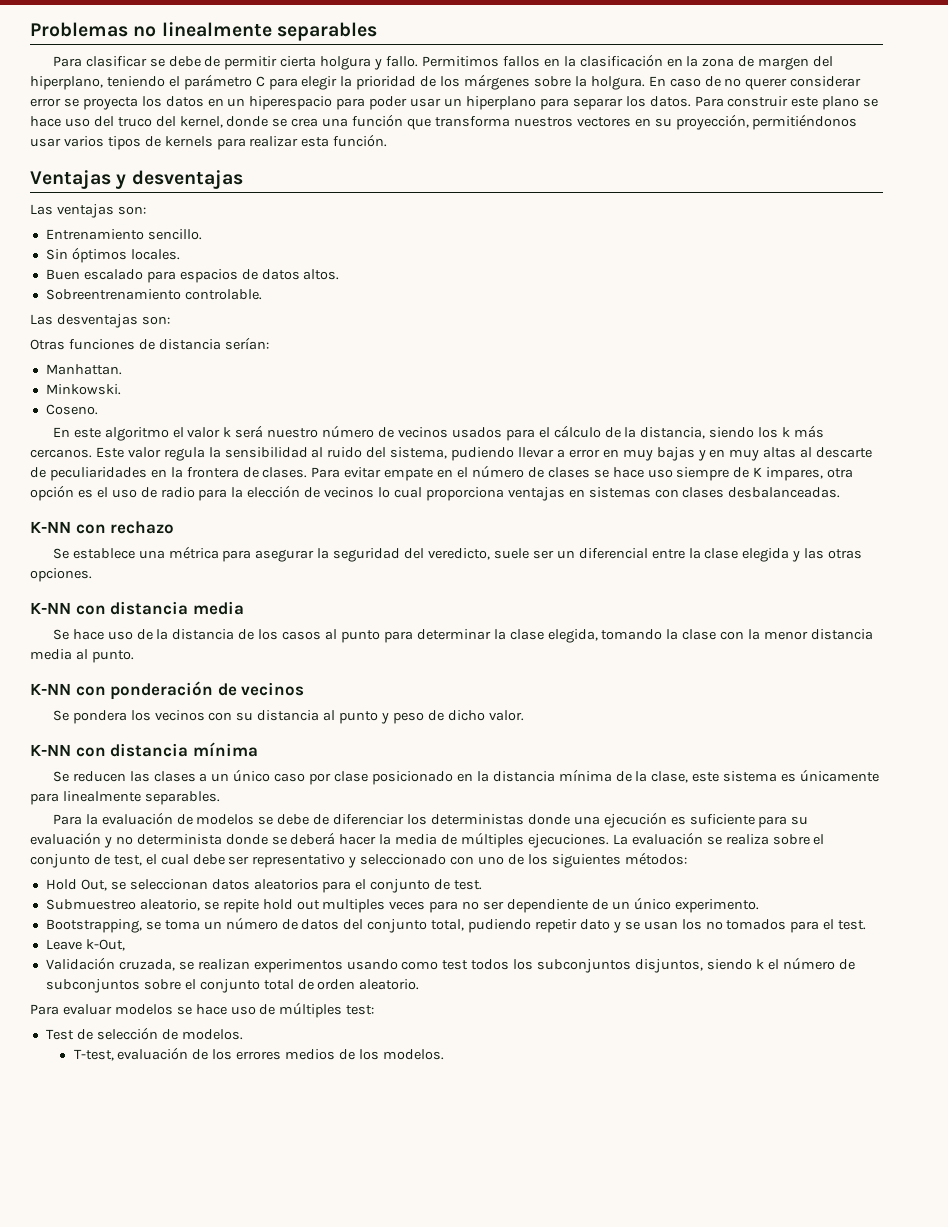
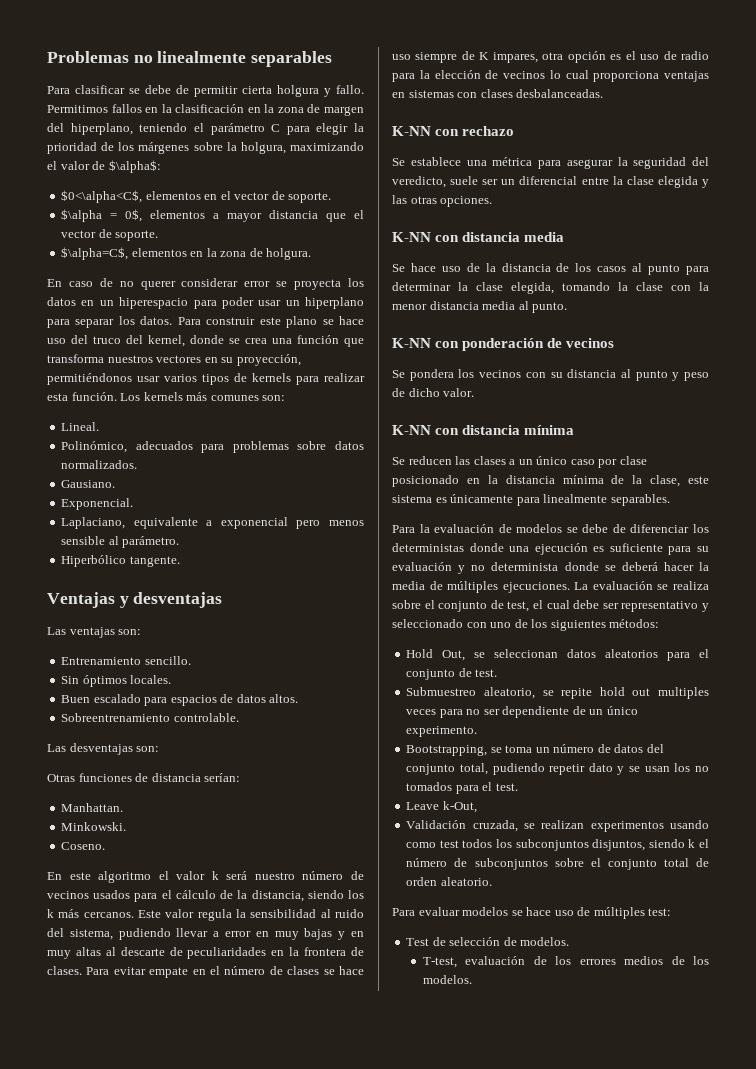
(587, 81) none -> [240,142,364,154] [47,160,161,173] [61,190,332,203] [61,209,364,222] [61,229,159,241] [61,247,263,260] holgura, maximizando el valor de $\alpha$: // $0<\alpha<C$, elementos en el vector de soporte. // $\alpha = 0$, elementos a mayor distancia que el vector de soporte. // $\alpha=C$, elementos en la zona de
(645, 83) none -> (312, 254) //
(388, 140) none -> [120,392,286,401] [61,422,100,431] [61,441,364,453] [61,460,138,469] [61,480,116,488] [61,498,134,510] [61,517,364,529] [61,536,180,548] [61,555,180,567] Los kernels más comunes son: // Lineal. // Polinómico, adecuados para problemas sobre datos normalizados. // Gausiano. // Exponencial. // Laplaciano, equivalente a exponencial pero menos sensible al parámetro. // Hiperbólico tangente.

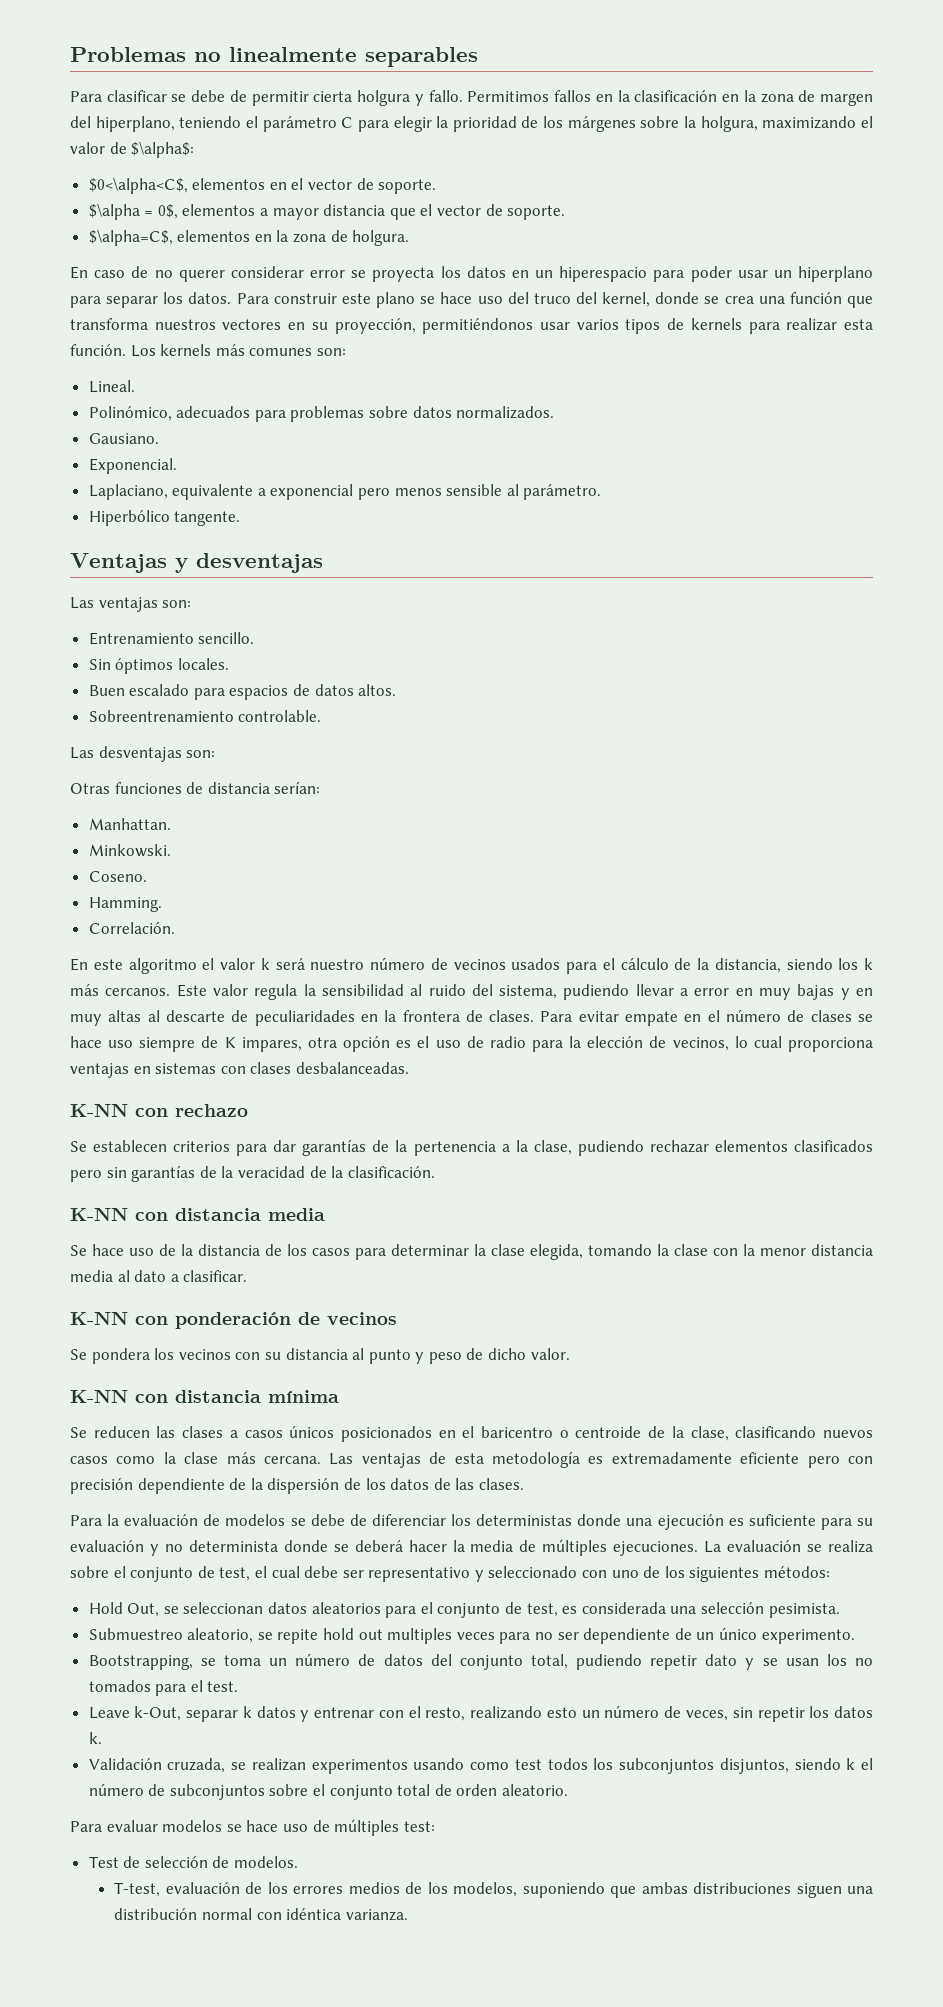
(106, 846) none -> [88,897,162,912] [88,922,175,934] // Hamming. // Correlación.
[503,71,545,79] vecinos -> [672,1037,729,1051] vecinos,
[410,157,709,169] [392,176,709,188] [392,195,493,207] establece una métrica para asegurar la seguridad del veredicto, suele ser un diferencial entre la clase elegida y las otras opciones. -> [93,1139,874,1156] [70,1165,435,1182] establecen criterios para dar garantías de la pertenencia a la clase, pudiendo rechazar elementos clasificados pero sin garantías de la veracidad de la clasificación.
[632,263,681,275] al punto -> (350, 1252) none
[532,302,568,313] punto. -> [134,1270,248,1282] dato a clasificar.
[518,456,647,468] [392,475,709,487] [392,494,670,506] un único caso por clase posicionado en la distancia mínima de la clase, este sistema es únicamente para linealmente separables. -> [244,1425,873,1442] [70,1451,873,1468] [70,1478,524,1494] casos únicos posicionados en el baricentro o centroide de la clase, clasificando nuevos casos como la clase más cercana. Las ventajas de esta metodología es extremadamente eficiente pero con precisión dependiente de la dispersión de los datos de las clases.
[475,669,498,677] test. -> [526,1602,840,1618] test, es considerada una selección pesimista.
(477, 807) none -> [186,1705,873,1722] [88,1732,102,1744] separar k datos y entrenar con el resto, realizando esto un número de veces, sin repetir los datos k.
[423,975,473,984] modelos. -> [453,1882,873,1898] [114,1908,408,1921] modelos, suponiendo que ambas distribuciones siguen una distribución normal con idéntica varianza.

